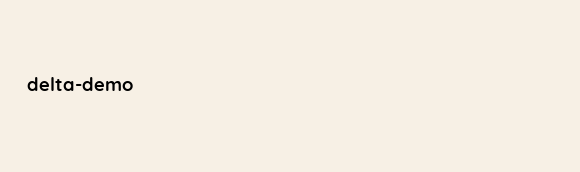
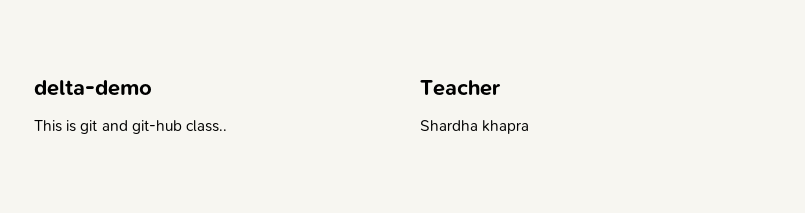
(133, 84) none -> [34,120,227,134] [420,80,501,96] [420,120,530,134] // This is git and git-hub class.. // Teacher // Shardha khapra

